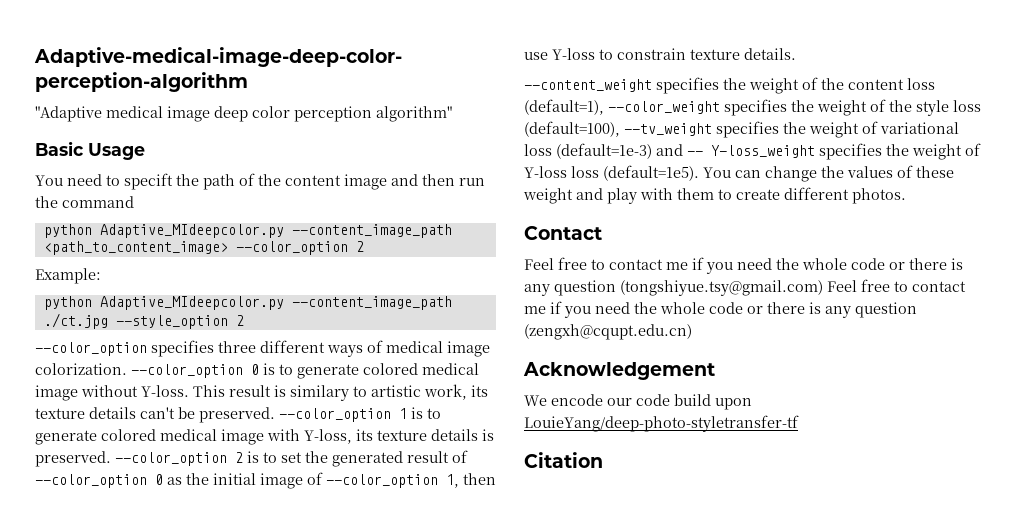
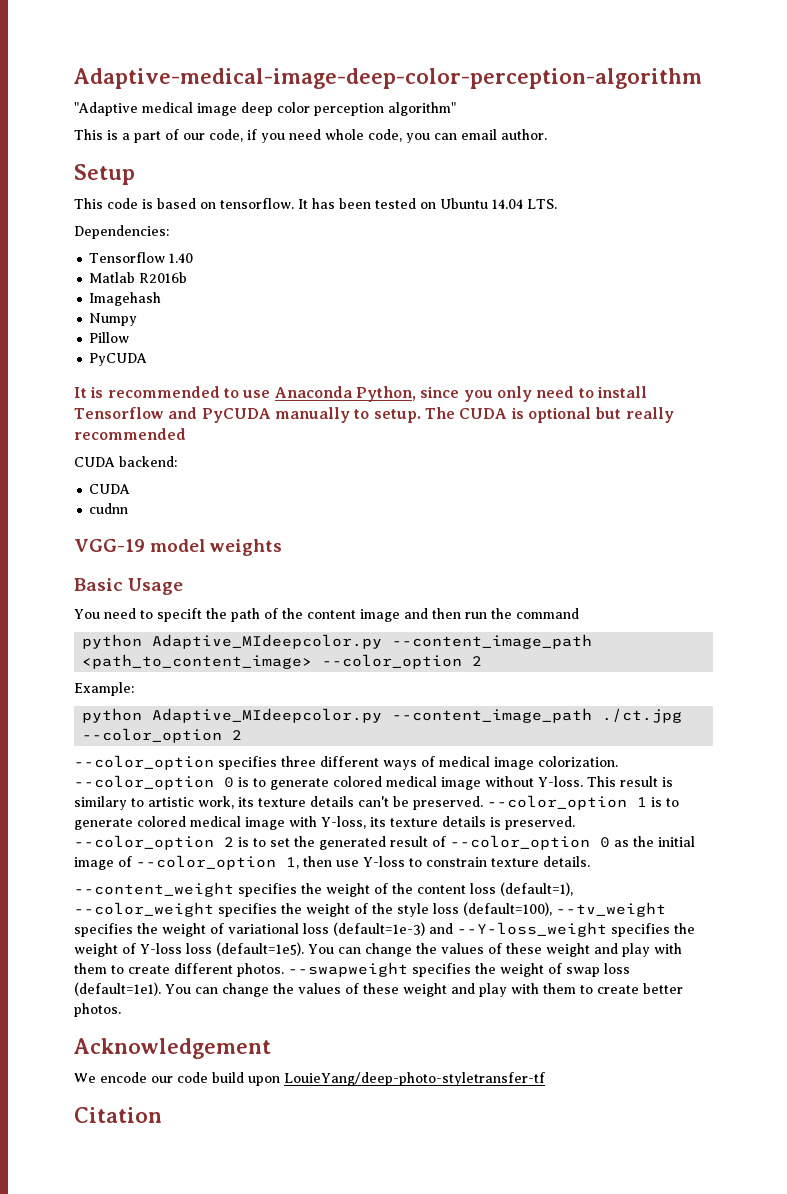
(452, 114) none -> [74,129,547,143] [74,164,135,185] [74,198,557,209] [74,225,169,239] [89,252,194,263] [89,272,188,283] [89,292,162,306] [89,313,138,326] [89,332,130,343] [89,353,148,366] [74,386,647,402] [74,407,674,423] [74,428,186,440] [74,456,177,467] [89,484,131,494] [89,503,129,514] [74,539,283,556] // This is a part of our code, if you need whole code, you can email author. // Setup // This code is based on tensorflow. It has been tested on Ubuntu 14.04 LTS. // Dependencies: // Tensorflow 1.40 // Matlab R2016b // Imagehash // Numpy // Pillow // PyCUDA // It is recommended to use Anaconda Python, since you only need to install Tensorflow and PyCUDA manually to setup. The CUDA is optional but really recommended // CUDA backend: // CUDA // cudnn // VGG-19 model weights
[115,315,228,329] --style_option -> [82,728,223,743] --color_option
[687,145,815,158] -- Y-loss_weight -> [457,922,607,937] --Y-loss_weight
[524,226,602,240] [524,257,963,274] [524,279,966,296] [524,301,917,318] [524,324,692,340] // Contact // Feel free to contact me if you need the whole code or there is any question (tongshiyue.tsy@gmail.com) Feel free to contact me if you need the whole code or there is any question (zengxh@cqupt.edu.cn) -> [288,962,630,977] [74,982,683,997] [74,1003,121,1017] --swapweight specifies the weight of swap loss (default=1e1). You can change the values of these weight and play with them to create better photos.

